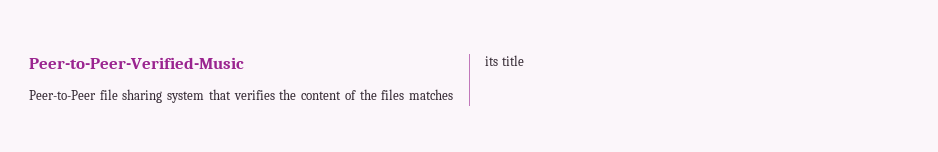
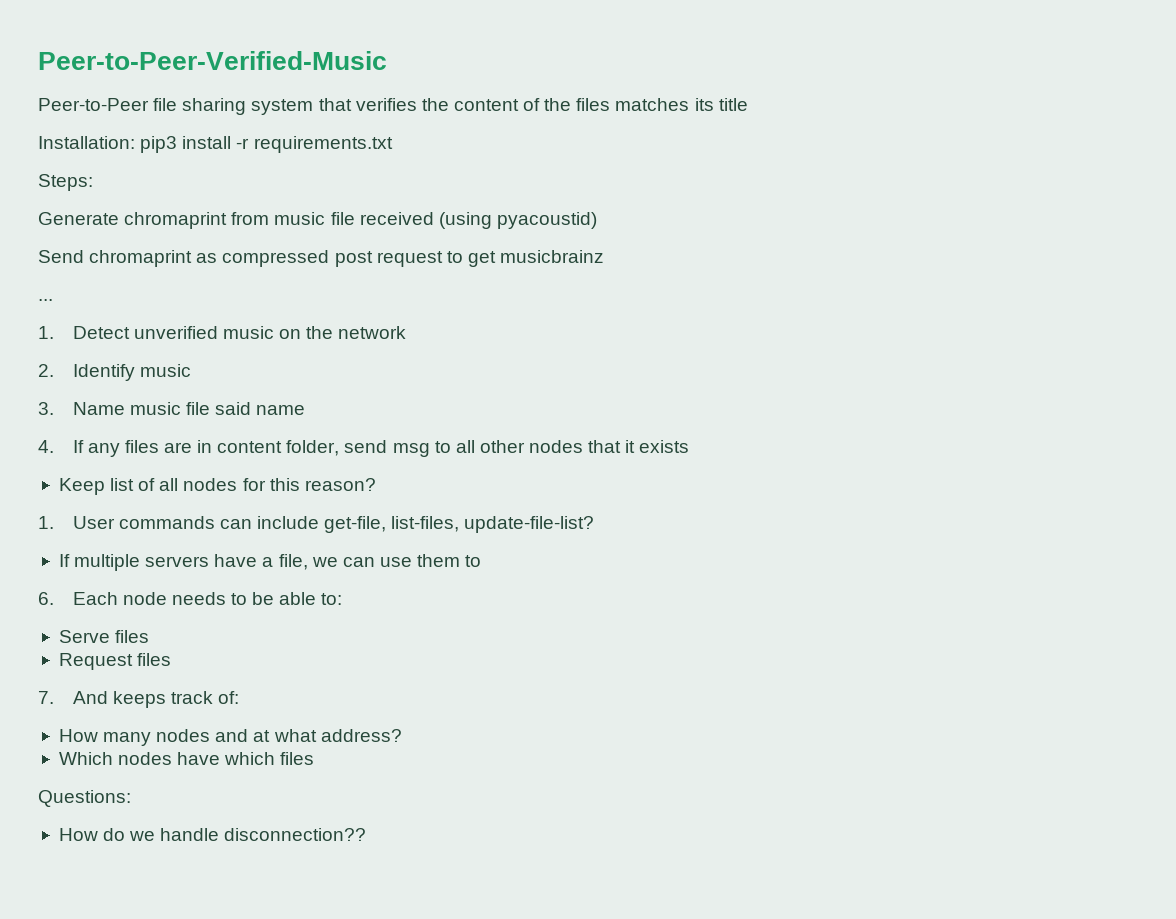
(524, 60) none -> [38,136,393,153] [38,174,93,191] [38,212,597,229] [38,250,605,267] [38,299,53,301] [38,326,407,339] [38,364,191,381] [38,402,306,415] [38,440,690,457] [58,478,376,495] [38,516,595,533] [58,554,482,571] [38,592,343,605] [58,630,150,643] [58,653,172,670] [38,691,239,708] [58,729,402,746] [58,752,315,765] [38,790,131,807] [58,828,367,841] // Installation: pip3 install -r requirements.txt // Steps: // Generate chromaprint from music file received (using pyacoustid) // Send chromaprint as compressed post request to get musicbrainz // ... // 1. Detect unverified music on the network // 2. Identify music // 3. Name music file said name // 4. If any files are in content folder, send msg to all other nodes that it exists // Keep list of all nodes for this reason? // 1. User commands can include get-file, list-files, update-file-list? // If multiple servers have a file, we can use them to // 6. Each node needs to be able to: // Serve files // Request files // 7. And keeps track of: // How many nodes and at what address? // Which nodes have which files // Questions: // How do we handle disconnection??

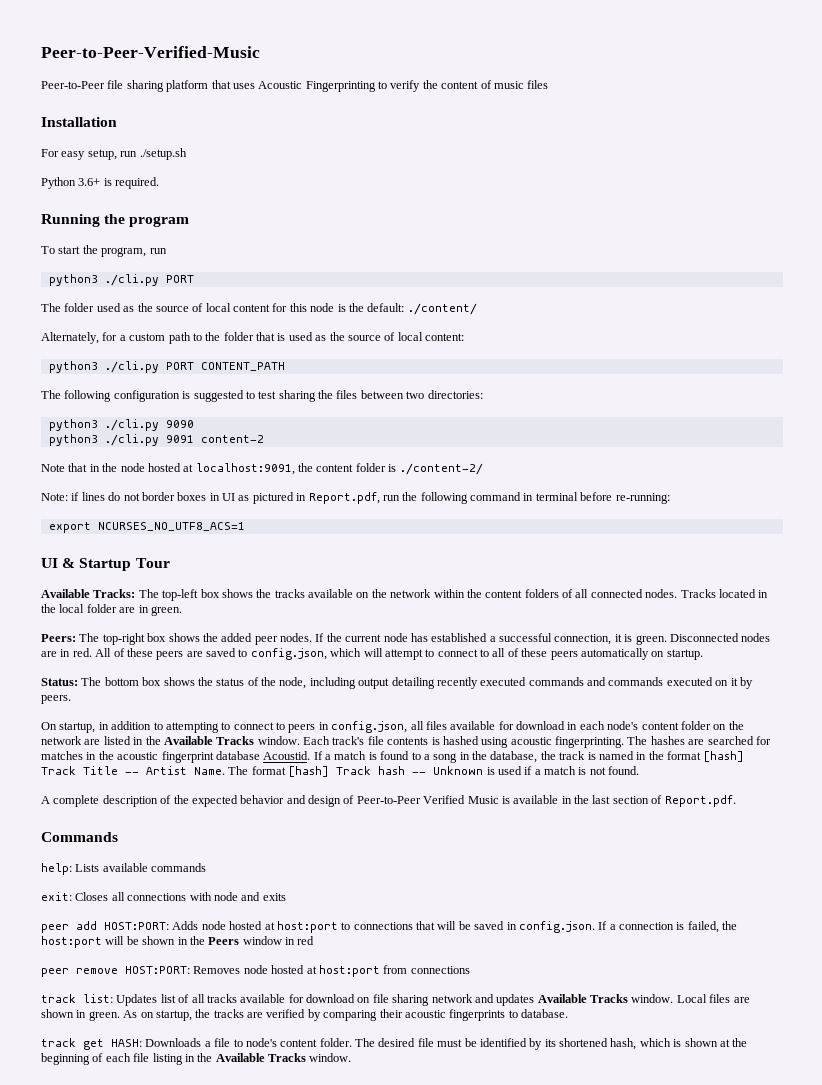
[251,98,748,115] [38,136,393,153] [38,174,93,191] [38,212,597,229] [38,250,605,267] [38,299,53,301] [38,326,407,339] [38,364,191,381] [38,402,306,415] [38,440,690,457] [58,478,376,495] [38,516,595,533] [58,554,482,571] [38,592,343,605] [58,630,150,643] [58,653,172,670] [38,691,239,708] [58,729,402,746] [58,752,315,765] [38,790,131,807] [58,828,367,841] system that verifies the content of the files matches its title // Installation: pip3 install -r requirements.txt // Steps: // Generate chromaprint from music file received (using pyacoustid) // Send chromaprint as compressed post request to get musicbrainz // ... // 1. Detect unverified music on the network // 2. Identify music // 3. Name music file said name // 4. If any files are in content folder, send msg to all other nodes that it exists // Keep list of all nodes for this reason? // 1. User commands can include get-file, list-files, update-file-list? // If multiple servers have a file, we can use them to // 6. Each node needs to be able to: // Serve files // Request files // 7. And keeps track of: // How many nodes and at what address? // Which nodes have which files // Questions: // How do we handle disconnection?? -> [166,80,549,92] [41,117,117,127] [41,148,187,160] [41,177,160,189] [41,214,190,227] [41,245,167,257] [48,274,194,286] [41,303,477,315] [41,332,464,344] [48,361,285,373] [41,390,483,402] [48,419,194,431] [48,434,264,446] [41,463,483,475] [41,492,670,504] [48,522,245,533] [41,558,170,571] [41,589,769,601] [41,604,182,616] [41,633,771,645] [41,648,703,660] [41,677,753,689] [41,695,71,704] [41,721,744,733] [41,736,771,748] [41,751,745,763] [41,766,640,777] [41,795,736,807] [41,832,118,842] [41,863,207,875] [41,892,286,901] [41,921,738,933] [41,936,315,948] [41,965,470,977] [41,994,750,1006] [41,1009,568,1021] [41,1038,748,1050] [41,1053,352,1065] platform that uses Acoustic Fingerprinting to verify the content of music files // Installation // For easy setup, run ./setup.sh // Python 3.6+ is required. // Running the program // To start the program, run // python3 ./cli.py PORT // The folder used as the source of local content for this node is the default: ./content/ // Alternately, for a custom path to the folder that is used as the source of local content: // python3 ./cli.py PORT CONTENT_PATH // The following configuration is suggested to test sharing the files between two directories: // python3 ./cli.py 9090 // python3 ./cli.py 9091 content-2 // Note that in the node hosted at localhost:9091, the content folder is ./content-2/ // Note: if lines do not border boxes in UI as pictured in Report.pdf, run the following command in terminal before re-running: // export NCURSES_NO_UTF8_ACS=1 // UI & Startup Tour // Available Tracks: The top-left box shows the tracks available on the network within the content folders of all connected nodes. Tracks located in the local folder are in green. // Peers: The top-right box shows the added peer nodes. If the current node has established a successful connection, it is green. Disconnected nodes are in red. All of these peers are saved to config.json, which will attempt to connect to all of these peers automatically on startup. // Status: The bottom box shows the status of the node, including output detailing recently executed commands and commands executed on it by peers. // On startup, in addition to attempting to connect to peers in config.json, all files available for download in each node's content folder on the network are listed in the Available Tracks window. Each track's file contents is hashed using acoustic fingerprinting. The hashes are searched for matches in the acoustic fingerprint database Acoustid. If a match is found to a song in the database, the track is named in the format [hash] Track Title -- Artist Name. The format [hash] Track hash -- Unknown is used if a match is not found. // A complete description of the expected behavior and design of Peer-to-Peer Verified Music is available in the last section of Report.pdf. // Commands // help: Lists available commands // exit: Closes all connections with node and exits // peer add HOST:PORT: Adds node hosted at host:port to connections that will be saved in config.json. If a connection is failed, the host:port will be shown in the Peers window in red // peer remove HOST:PORT: Removes node hosted at host:port from connections // track list: Updates list of all tracks available for download on file sharing network and updates Available Tracks window. Local files are shown in green. As on startup, the tracks are verified by comparing their acoustic fingerprints to database. // track get HASH: Downloads a file to node's content folder. The desired file must be identified by its shortened hash, which is shown at the beginning of each file listing in the Available Tracks window.

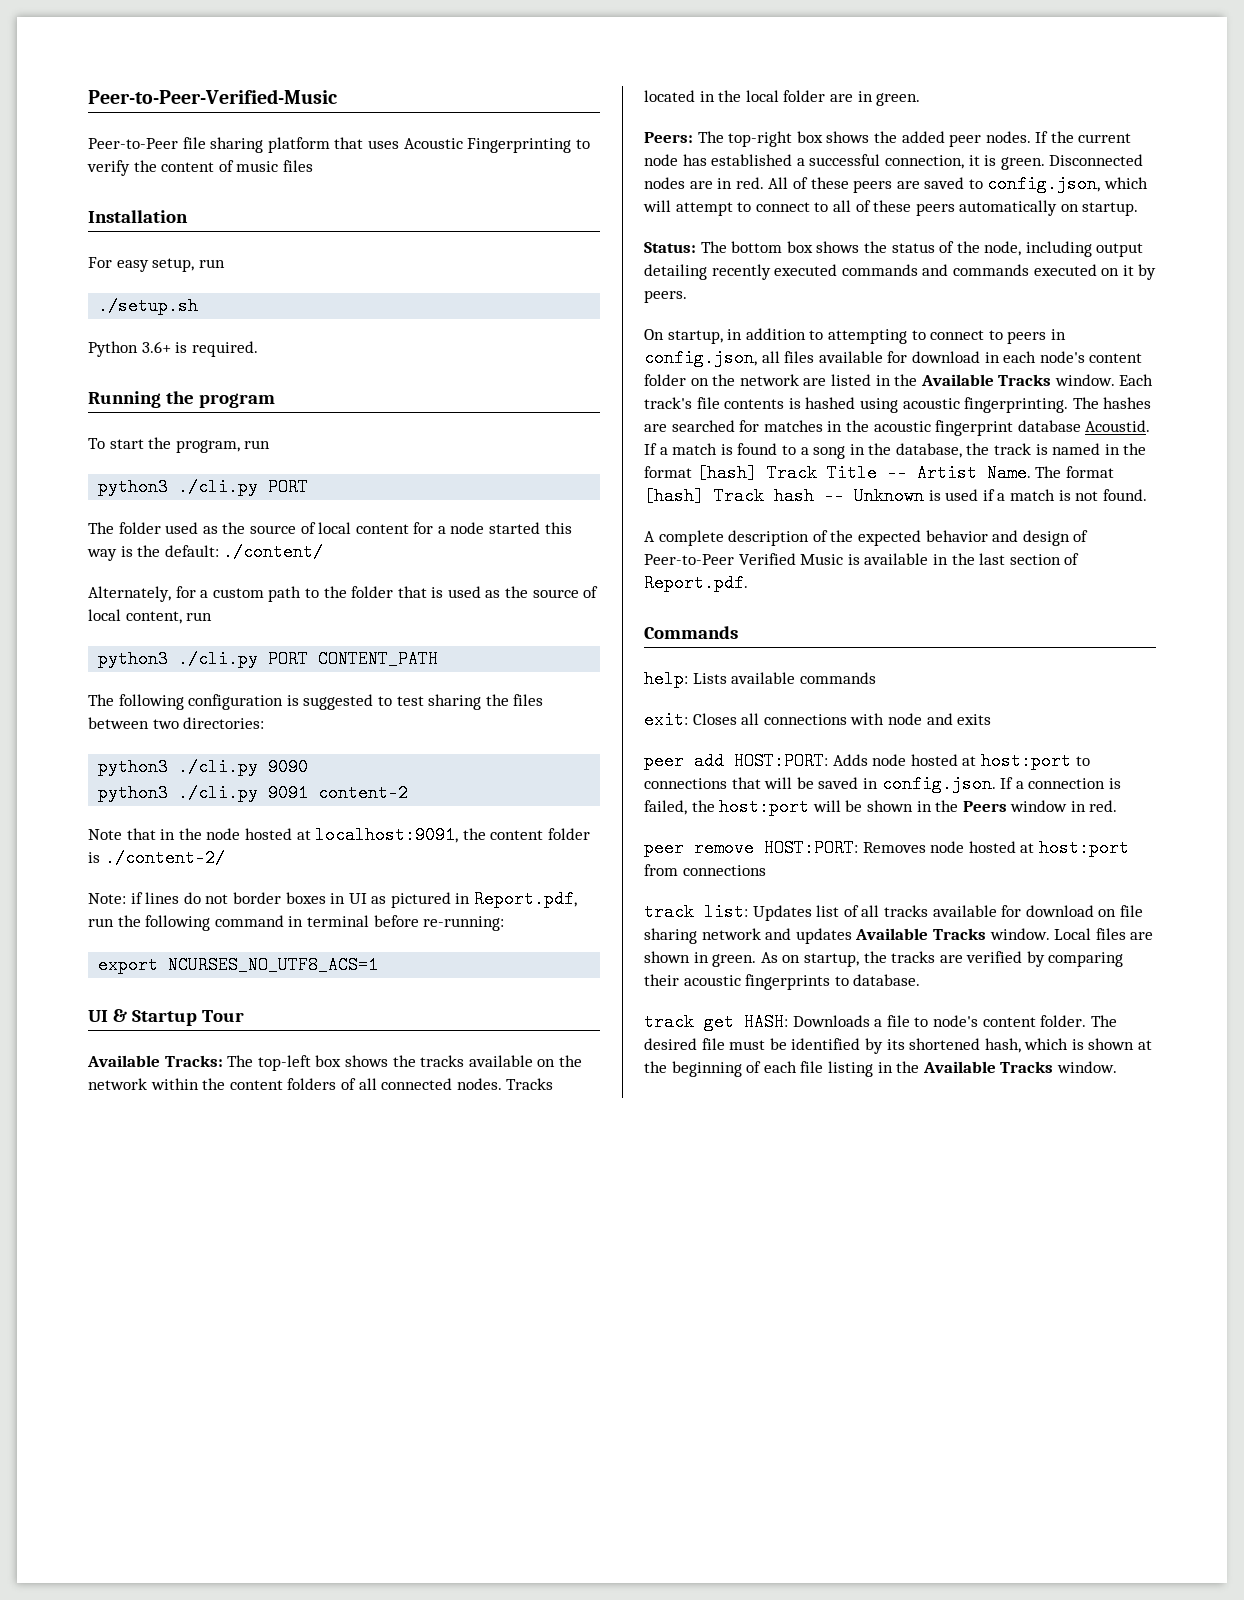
(138, 154) none -> (225, 263) //
[289,303,335,312] this node -> [437,522,572,534] [87,549,117,561] a node started this way
[425,333,464,341] content: -> [125,611,213,624] content, run
[297,936,315,945] red -> [1089,800,1118,812] red.

